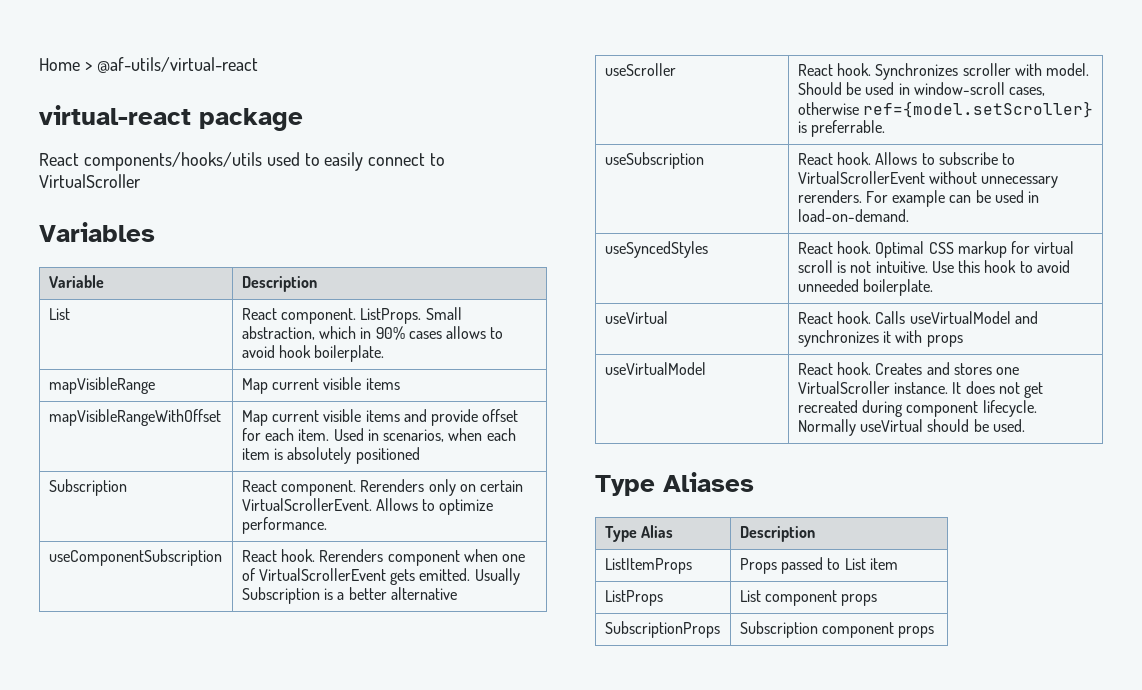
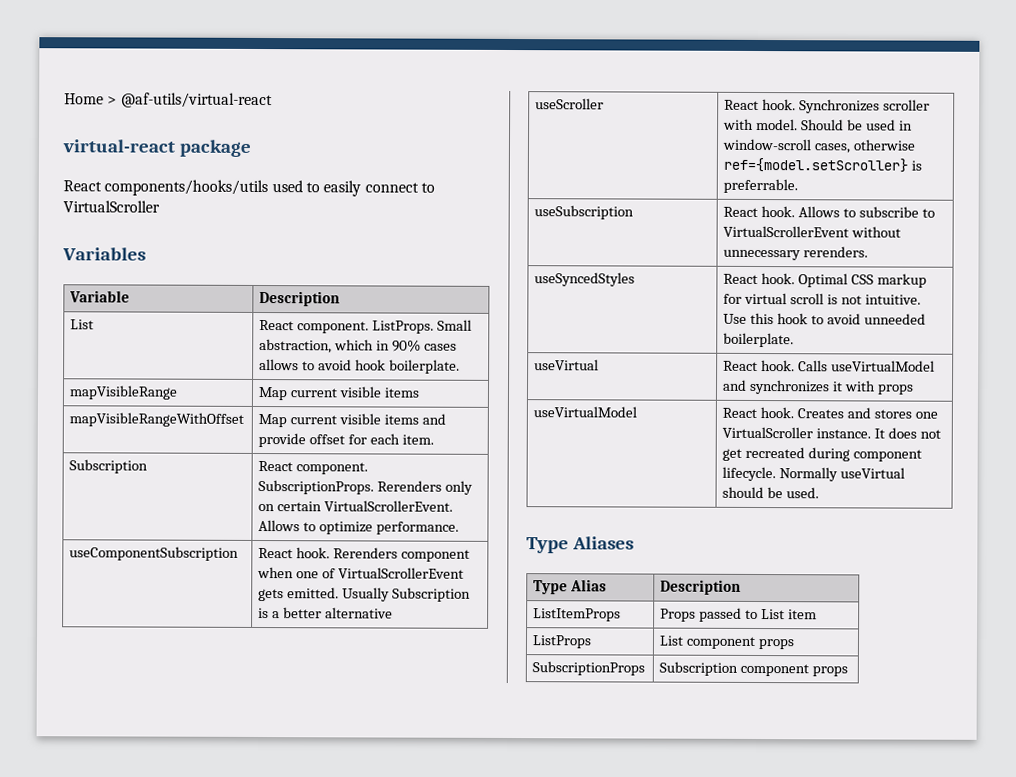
[333,428,516,442] [241,447,420,464] Used in scenarios, when each item is absolutely positioned -> (434, 439) none
(356, 488) none -> [258,479,375,495] SubscriptionProps.
[865,190,1040,207] [797,209,909,222] For example can be used in load-on-demand. -> (869, 252) none

